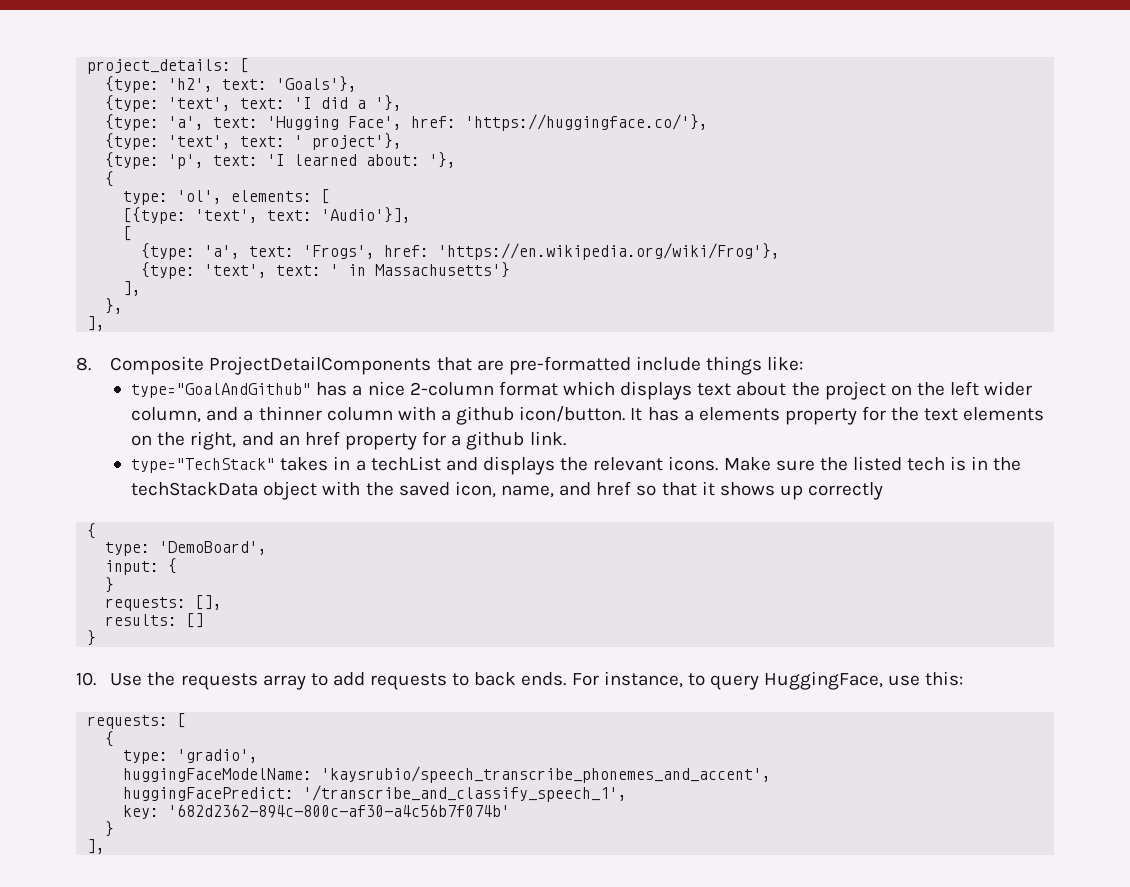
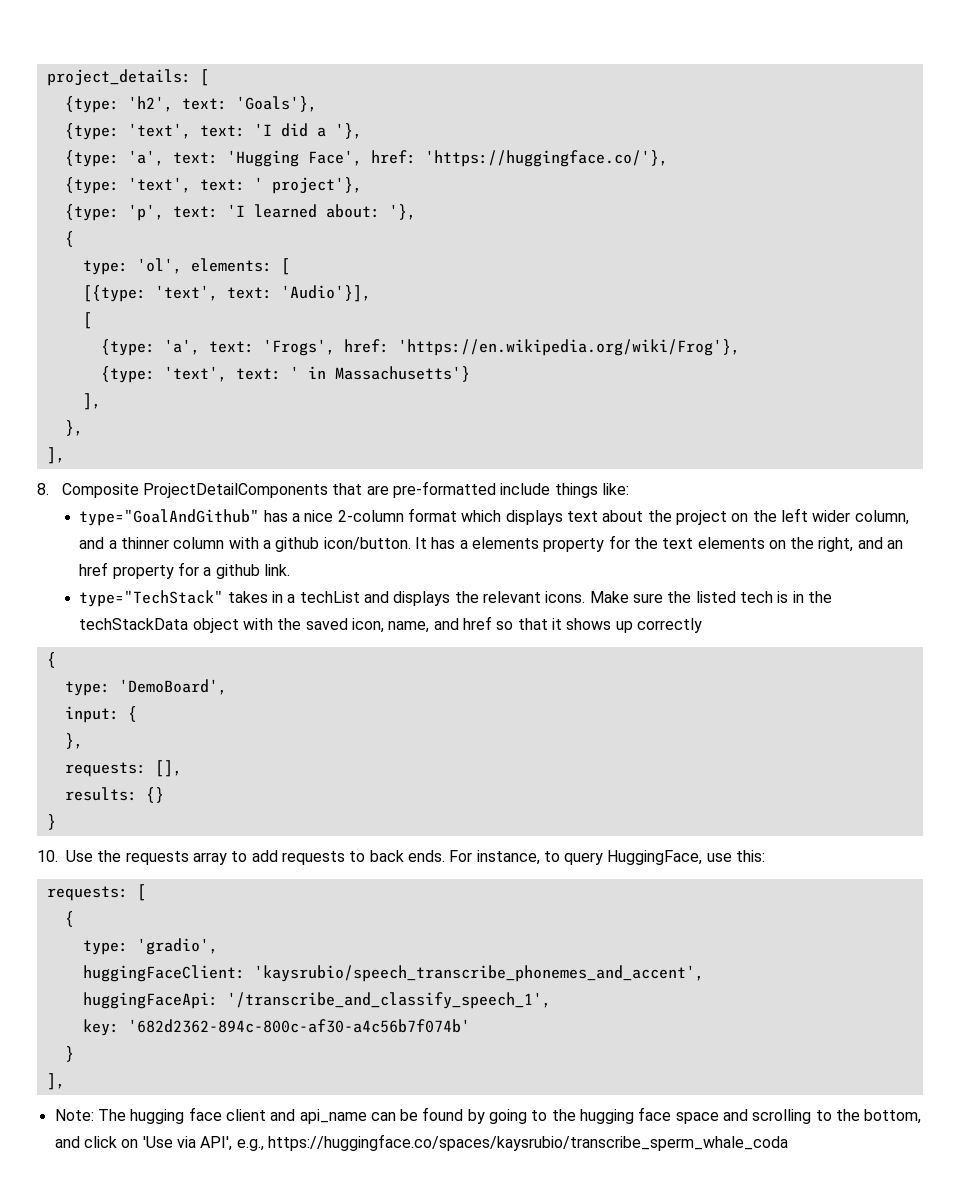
[105,577,115,593] } -> [64,733,83,749] },
[186,613,205,628] [] -> [145,787,164,803] {}
[123,768,313,782] huggingFaceModelName: -> [82,965,245,982] huggingFaceClient:
[123,787,295,801] huggingFacePredict: -> [82,992,218,1009] huggingFaceApi:
(106, 846) none -> [54,1107,922,1124] [54,1134,788,1151] // Note: The hugging face client and api_name can be found by going to the hugging face space and scrolling to the bottom, and click on 'Use via API', e.g., https://huggingface.co/spaces/kaysrubio/transcribe_sperm_whale_coda

